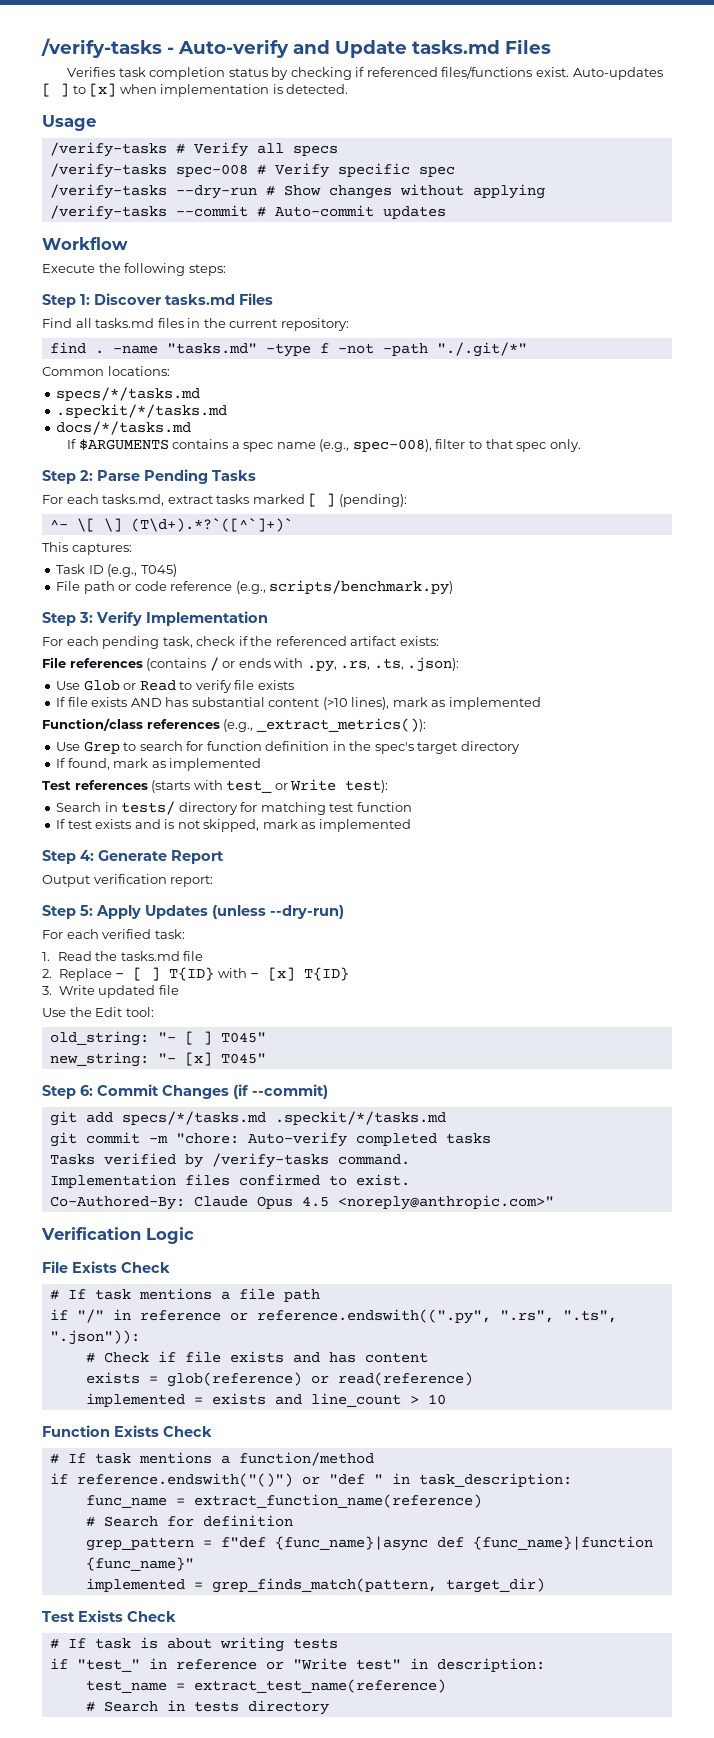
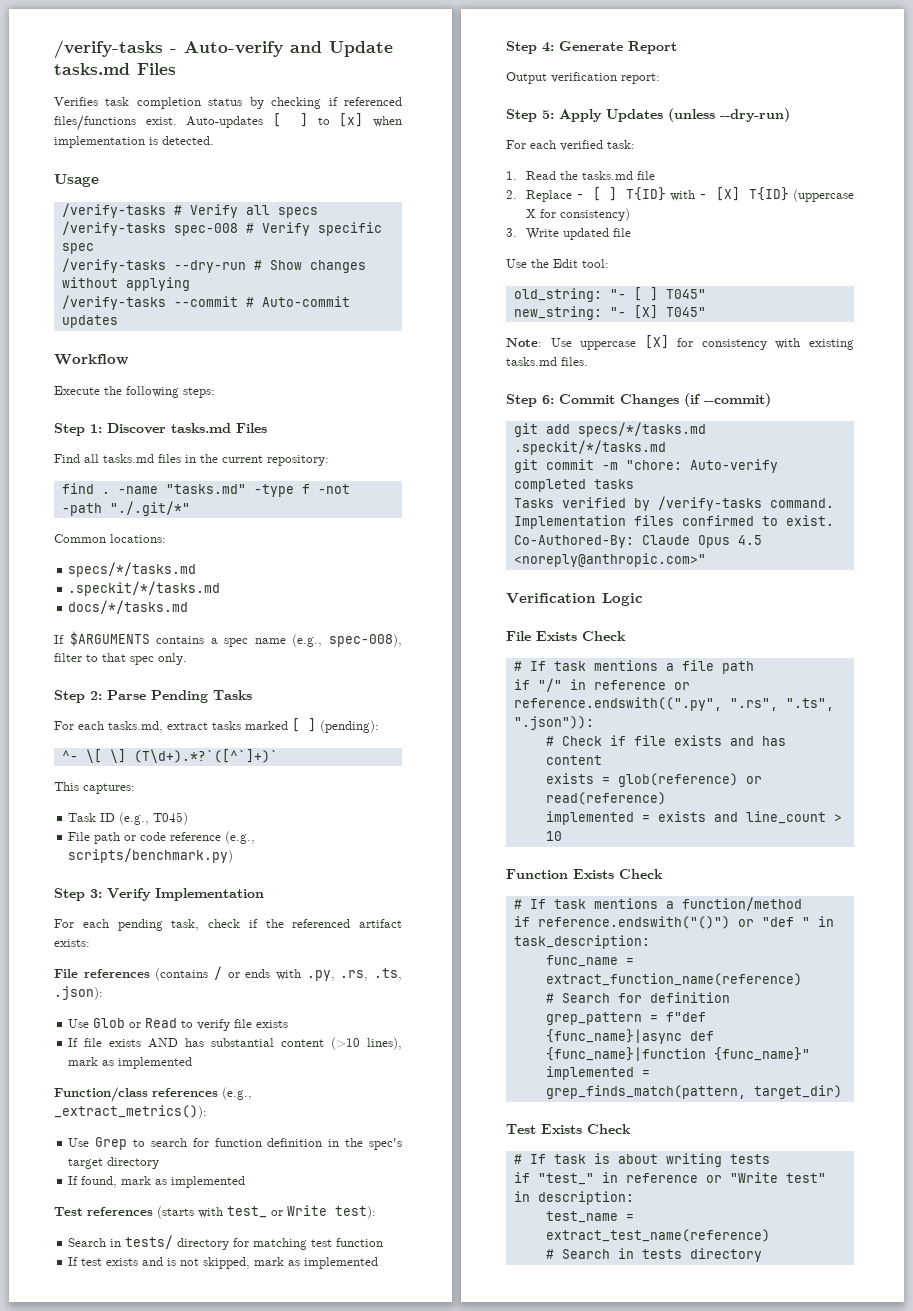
[268,967,350,981] [x] T{ID} -> [716,187,854,202] [525,208,630,221] [X] T{ID} (uppercase X for consistency)
[184,1052,266,1066] [x] T045" -> [633,305,706,319] [506,335,854,350] [506,357,588,366] [X] T045" // Note: Use uppercase [X] for consistency with existing tasks.md files.

